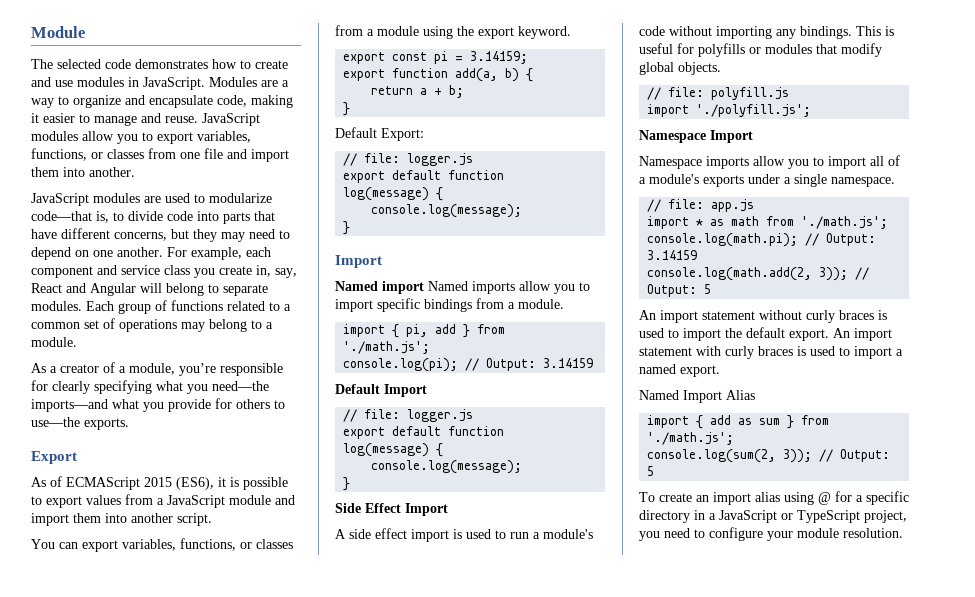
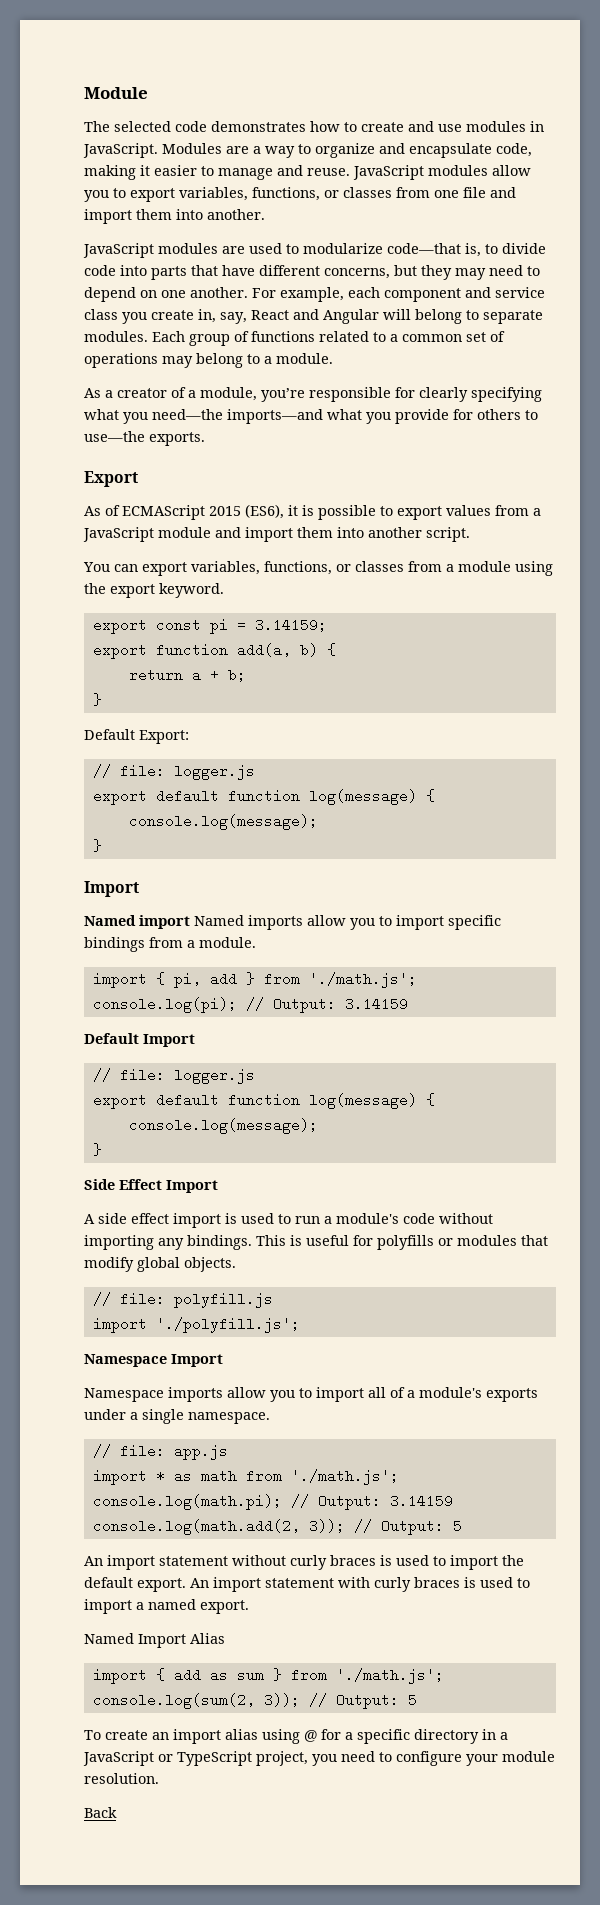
(903, 533) none -> [84,1807,117,1818] // Back

